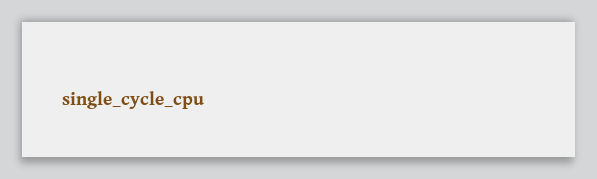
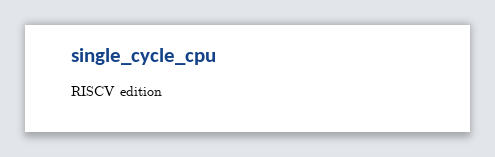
(204, 100) none -> [71,86,162,96] // RISCV edition

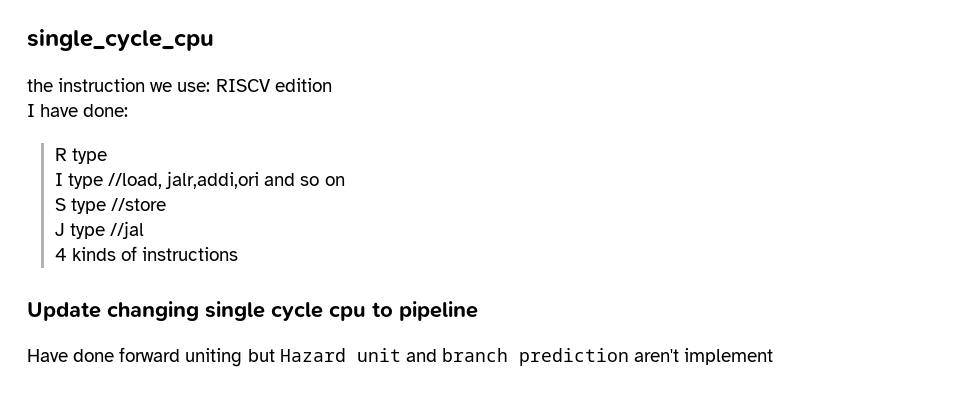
[71,86,162,96] RISCV edition -> [27,78,332,92] [27,104,129,117] [54,148,107,164] [54,171,345,189] [54,198,167,214] [54,221,145,239] [54,246,239,261] [27,301,478,321] [27,347,774,367] the instruction we use: RISCV edition // I have done: // R type // I type //load, jalr,addi,ori and so on // S type //store // J type //jal // 4 kinds of instructions // Update changing single cycle cpu to pipeline // Have done forward uniting but Hazard unit and branch prediction aren't implement

